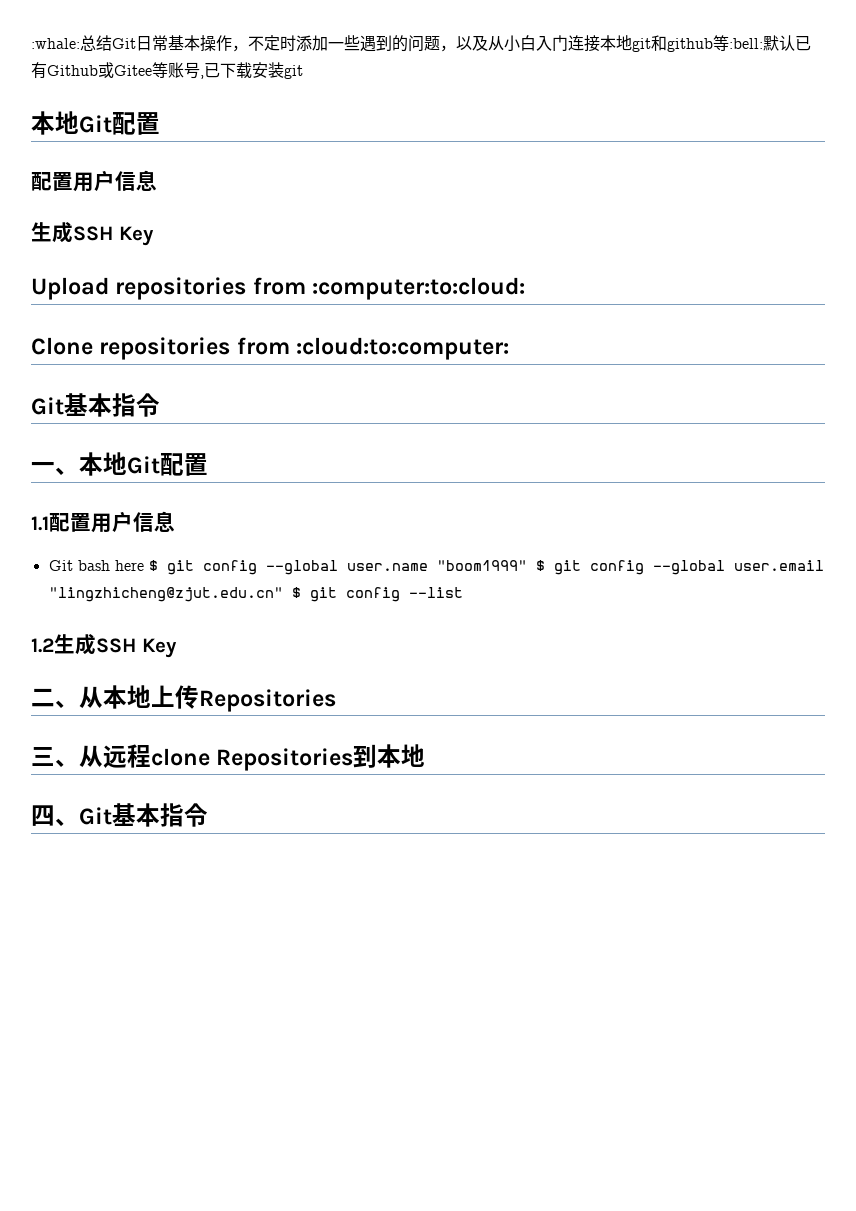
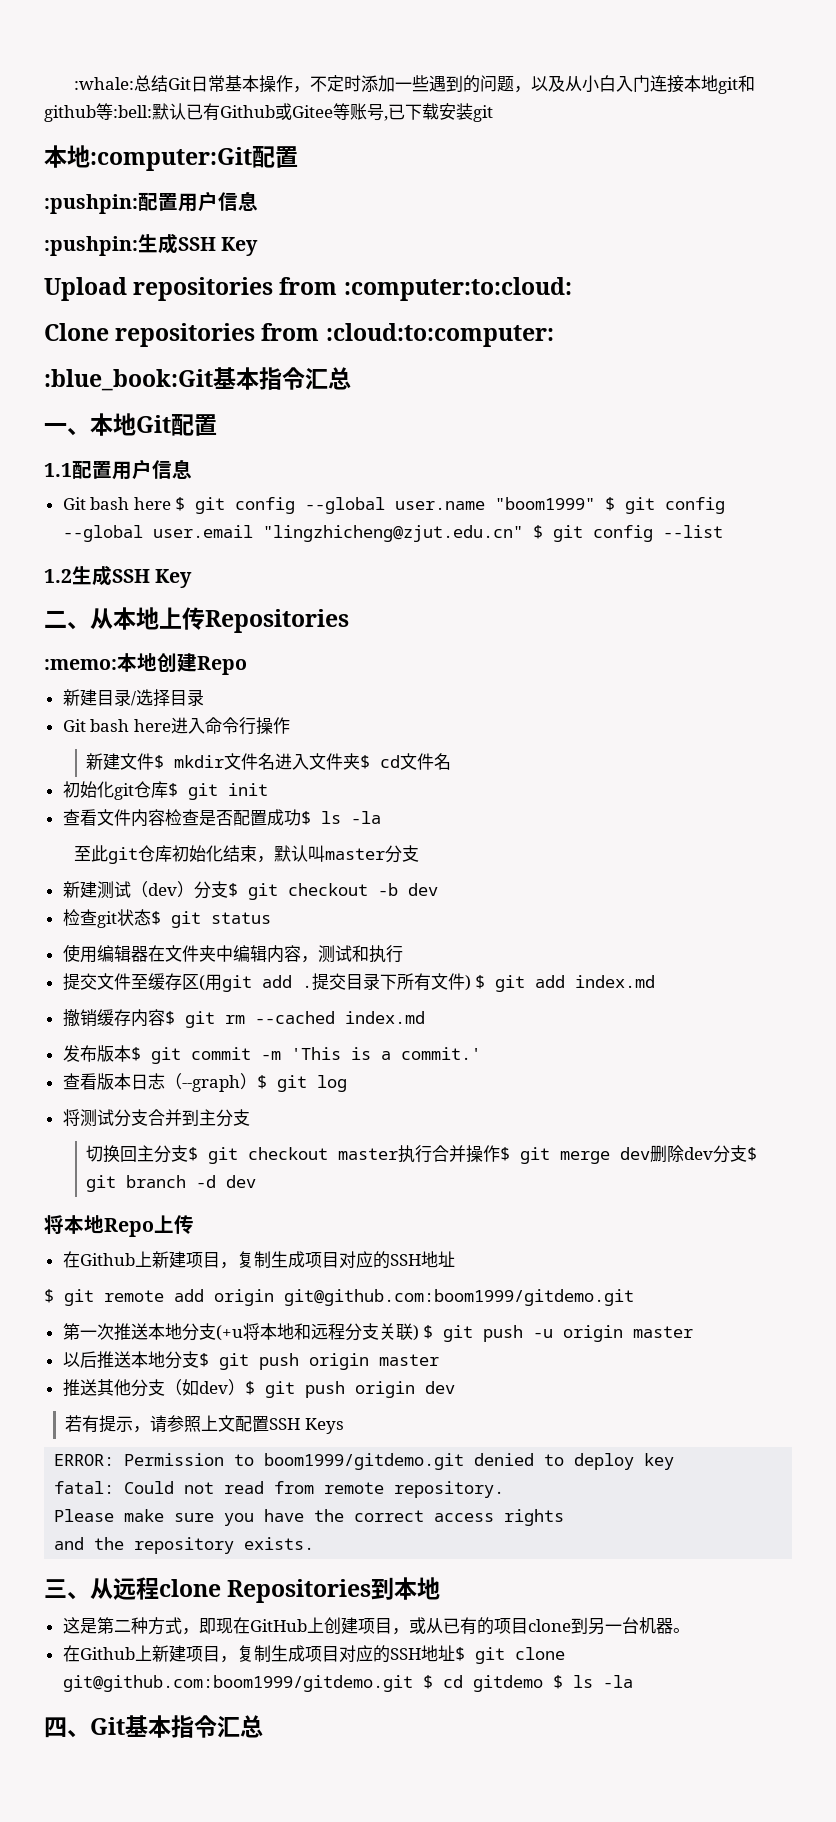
[79,112,160,135] [31,170,157,192] Git配置 // 配置用户信息 // -> [90,146,298,171] [44,191,258,214] [44,236,138,256] :computer:Git配置 // :pushpin:配置用户信息 // :pushpin:
[31,393,160,417] Git基本指令 -> [44,367,351,391] :blue_book:Git基本指令汇总
(336, 700) none -> [44,653,247,675] [62,689,204,707] [62,717,290,735] [86,753,452,770] [62,781,268,800] [62,809,381,827] [74,845,420,864] [62,881,438,900] [62,909,271,928] [62,944,403,963] [62,973,656,992] [62,1009,425,1028] [62,1045,481,1064] [62,1073,347,1092] [62,1109,250,1127] [86,1145,758,1164] [86,1175,257,1192] [44,1215,194,1237] [62,1251,455,1269] [44,1289,634,1306] [62,1323,694,1342] [62,1351,439,1370] [62,1379,455,1398] [65,1415,344,1434] [54,1453,675,1470] [54,1481,505,1498] [54,1509,565,1526] [54,1537,315,1554] // :memo:本地创建Repo // 新建目录/选择目录 // Git bash here进入命令行操作 // 新建文件$ mkdir文件名进入文件夹$ cd文件名 // 初始化git仓库$ git init // 查看文件内容检查是否配置成功$ ls -la // 至此git仓库初始化结束，默认叫master分支 // 新建测试（dev）分支$ git checkout -b dev // 检查git状态$ git status // 使用编辑器在文件夹中编辑内容，测试和执行 // 提交文件至缓存区(用git add .提交目录下所有文件) $ git add index.md // 撤销缓存内容$ git rm --cached index.md // 发布版本$ git commit -m 'This is a commit.' // 查看版本日志（--graph）$ git log // 将测试分支合并到主分支 // 切换回主分支$ git checkout master执行合并操作$ git merge dev删除dev分支$ git branch -d dev // 将本地Repo上传 // 在Github上新建项目，复制生成项目对应的SSH地址 // $ git remote add origin git@github.com:boom1999/gitdemo.git // 第一次推送本地分支(+u将本地和远程分支关联) $ git push -u origin master // 以后推送本地分支$ git push origin master // 推送其他分支（如dev）$ git push origin dev // 若有提示，请参照上文配置SSH Keys // ERROR: Permission to boom1999/gitdemo.git denied to deploy key // fatal: Could not read from remote repository. // Please make sure you have the correct access rights // and the repository exists.
(426, 755) none -> [62,1617,690,1635] [62,1645,565,1664] [62,1675,633,1692] // 这是第二种方式，即现在GitHub上创建项目，或从已有的项目clone到另一台机器。 // 在Github上新建项目，复制生成项目对应的SSH地址$ git clone git@github.com:boom1999/gitdemo.git $ cd gitdemo $ ls -la
(208, 815) none -> [217,1715,263,1738] 汇总

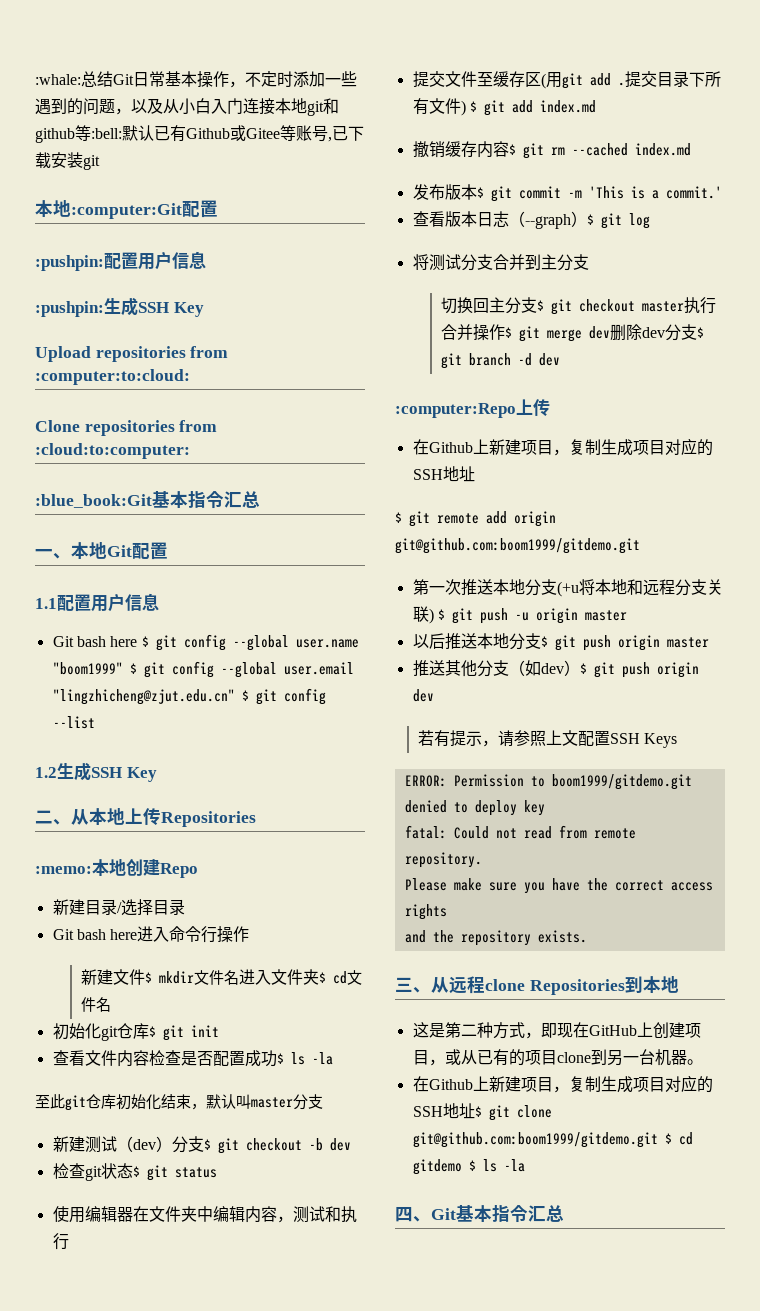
[44,1215,154,1237] 将本地Repo -> [395,403,516,418] :computer:Repo

